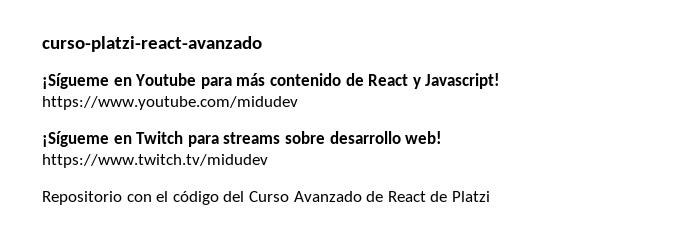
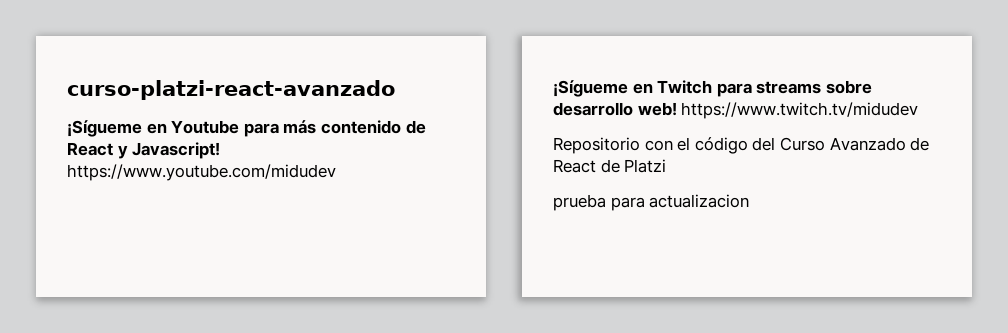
(490, 196) none -> [553,194,750,211] // prueba para actualizacion

